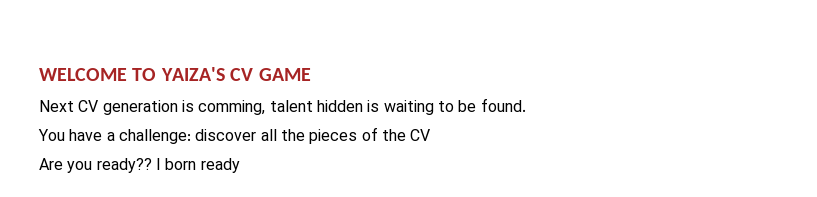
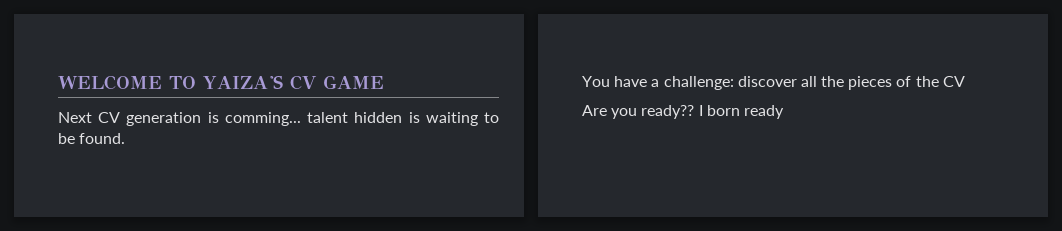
[198,100,266,115] comming, -> [224,112,301,126] comming...

